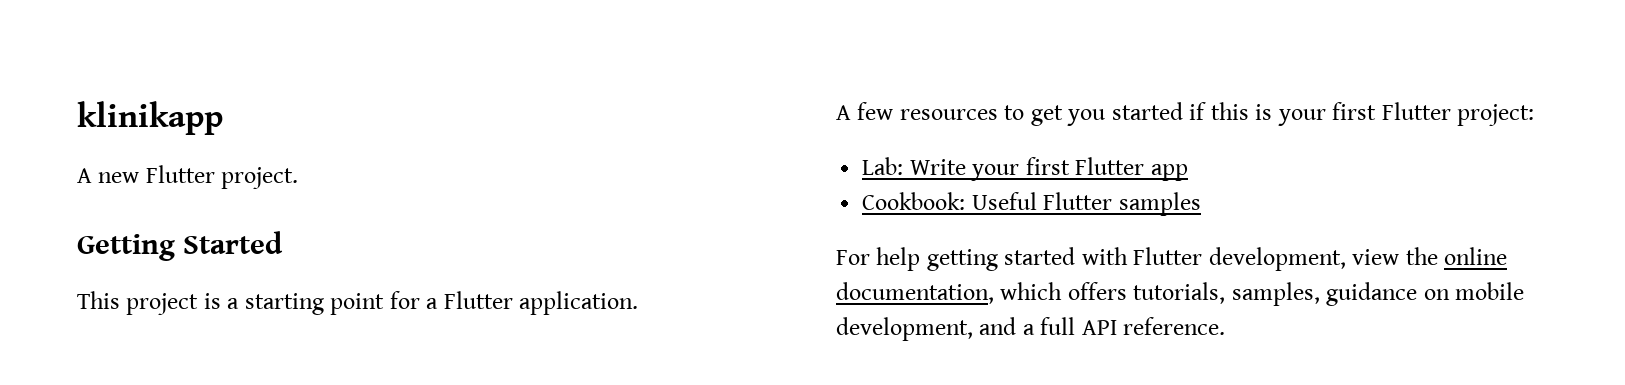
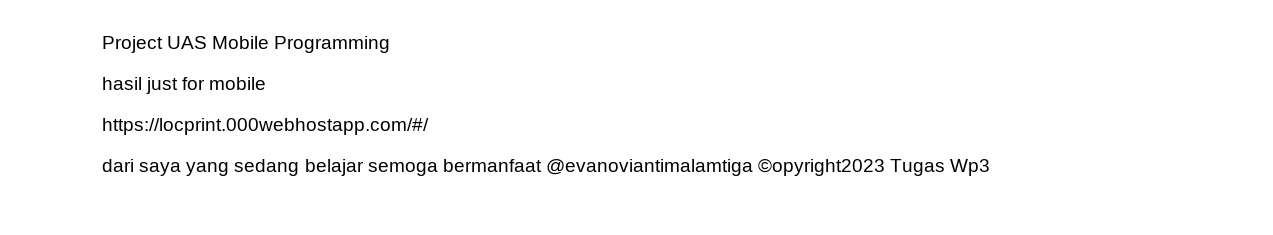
[77,101,223,135] [77,165,299,189] [77,231,284,261] [77,291,639,315] [836,102,1535,126] [862,157,1188,181] [862,192,1201,216] [836,247,1508,271] [836,282,1525,306] [836,317,1226,341] klinikapp // A new Flutter project. // Getting Started // This project is a starting point for a Flutter application. // A few resources to get you started if this is your first Flutter project: // Lab: Write your first Flutter app // Cookbook: Useful Flutter samples // For help getting started with Flutter development, view the online documentation, which offers tutorials, samples, guidance on mobile development, and a full API reference. -> [102,36,391,53] [102,77,267,94] [102,118,429,135] [102,158,991,176] Project UAS Mobile Programming // hasil just for mobile // https://locprint.000webhostapp.com/#/ // dari saya yang sedang belajar semoga bermanfaat @evanoviantimalamtiga ©opyright2023 Tugas Wp3

